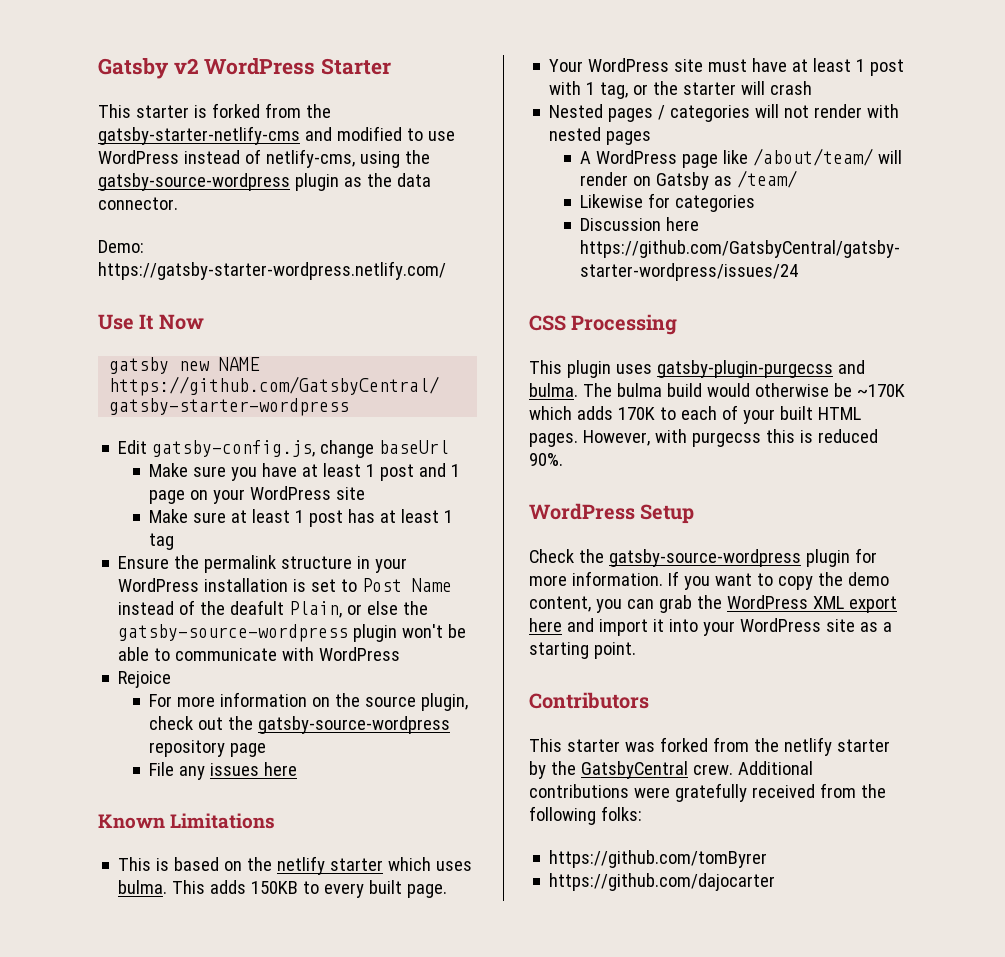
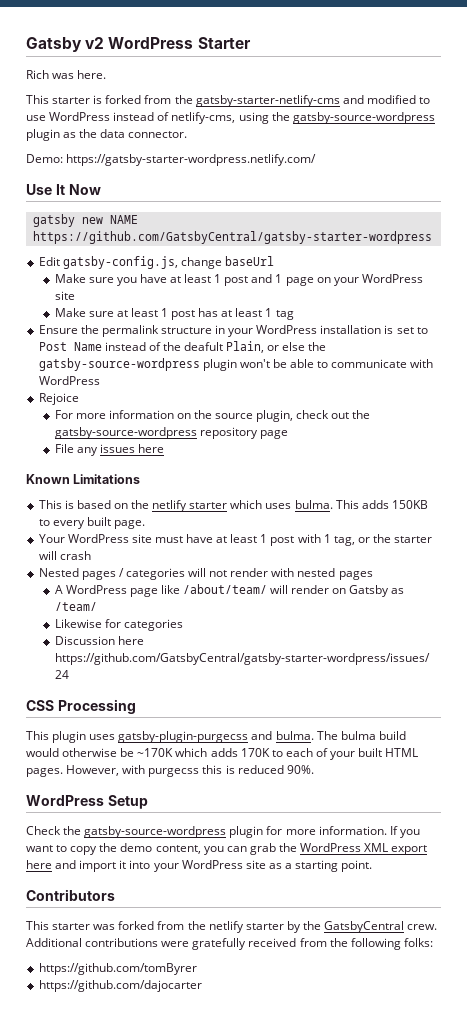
(392, 66) none -> [26,70,107,79] // Rich was here.

